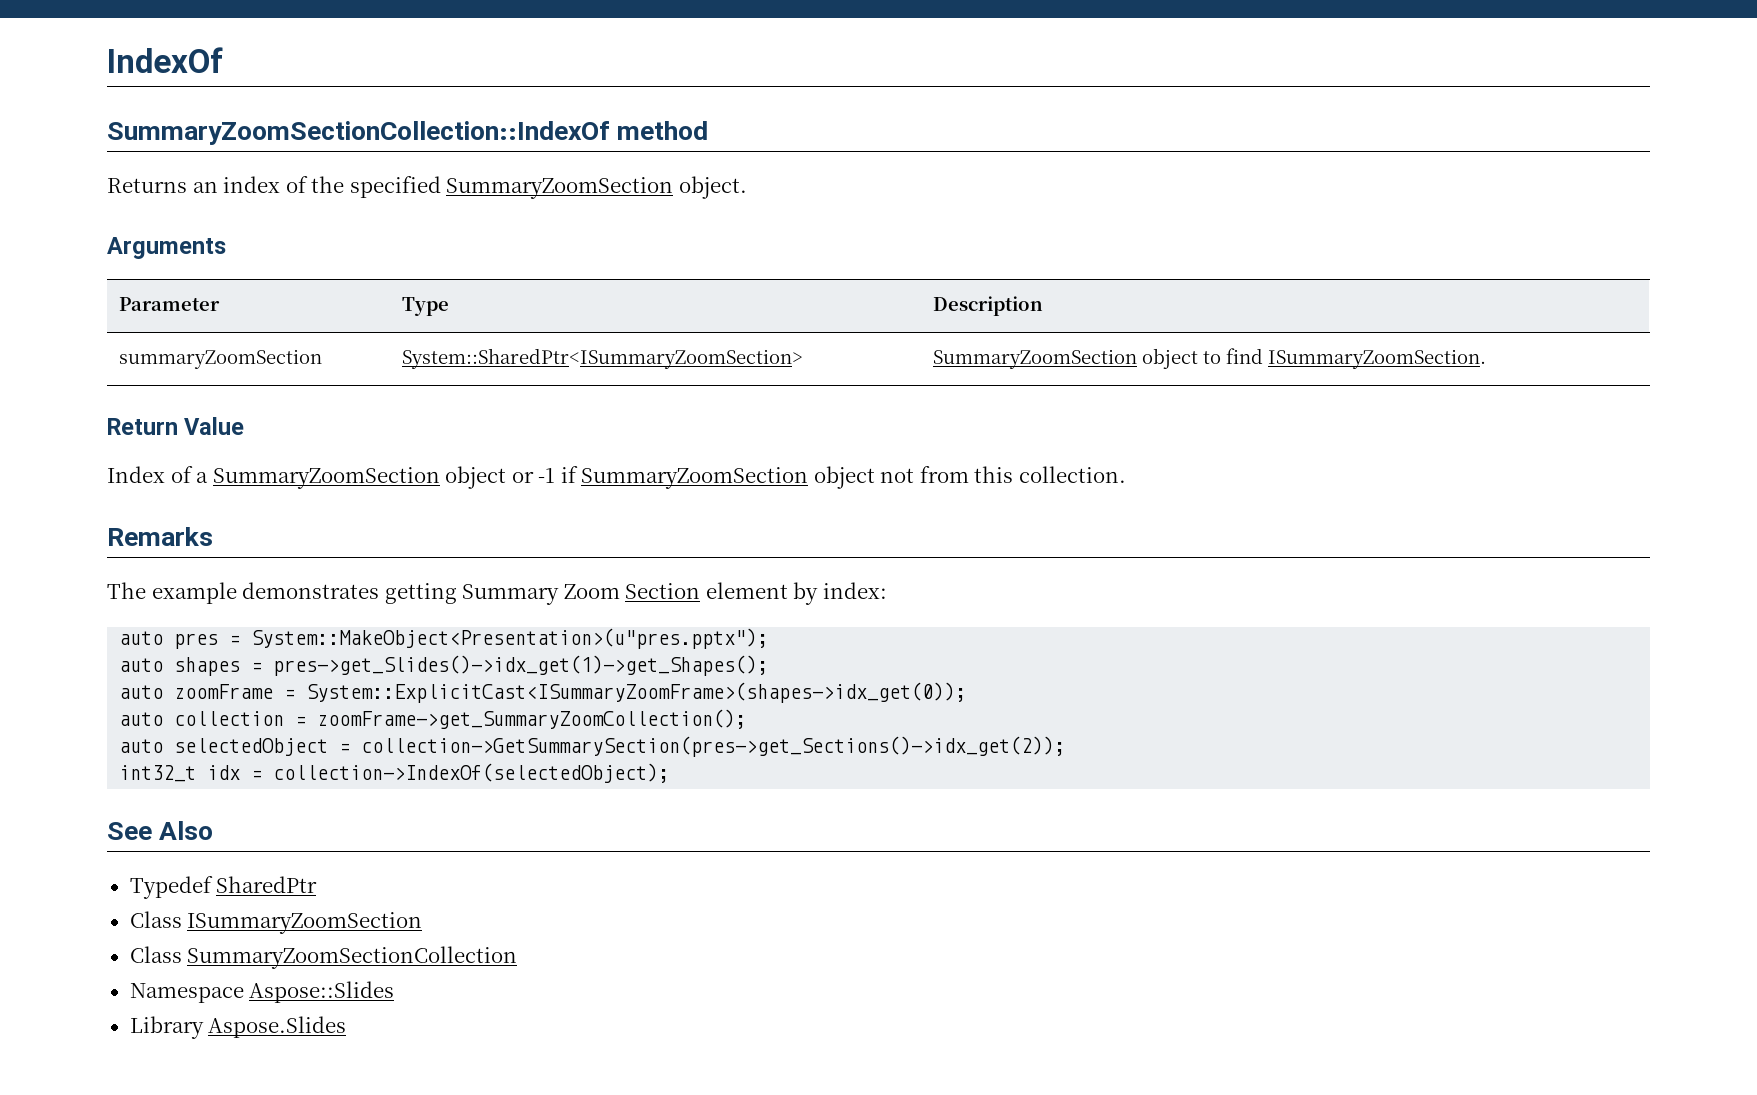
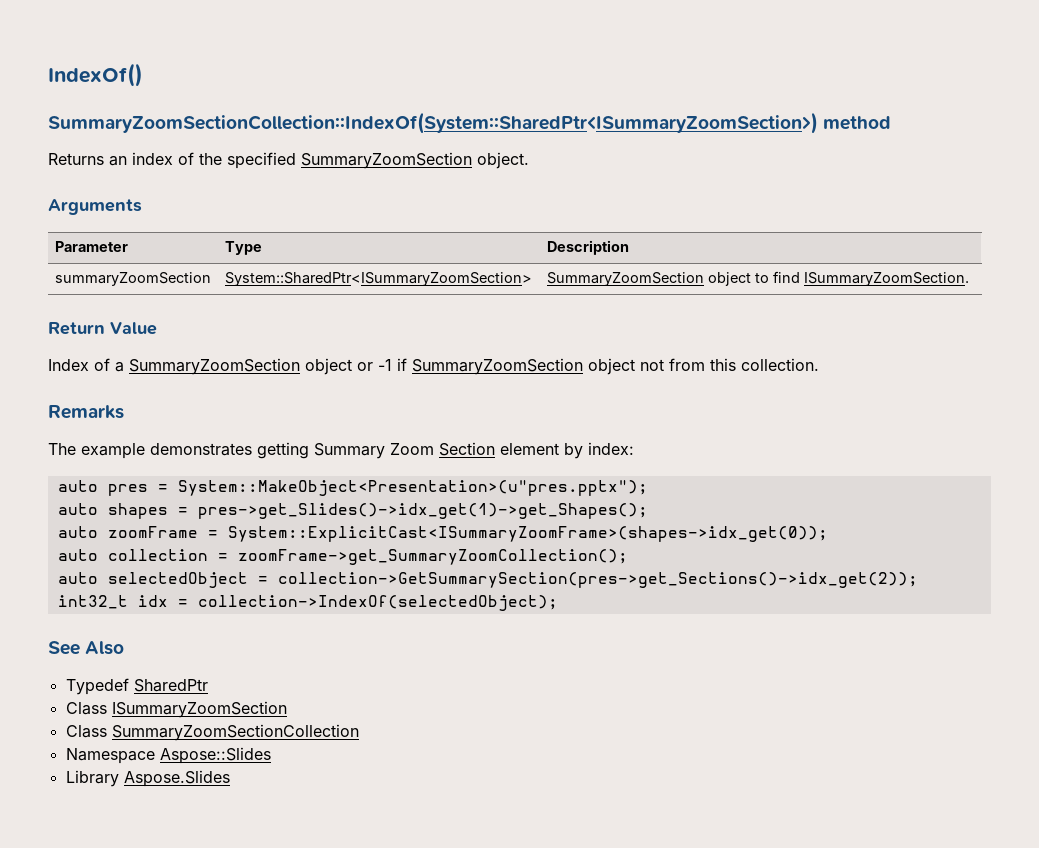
[107,47,223,73] [107,121,610,145] IndexOf // SummaryZoomSectionCollection::IndexOf -> [48,63,143,87] [48,112,818,134] IndexOf() // SummaryZoomSectionCollection::IndexOf(System::SharedPtr<ISummaryZoomSection>)

